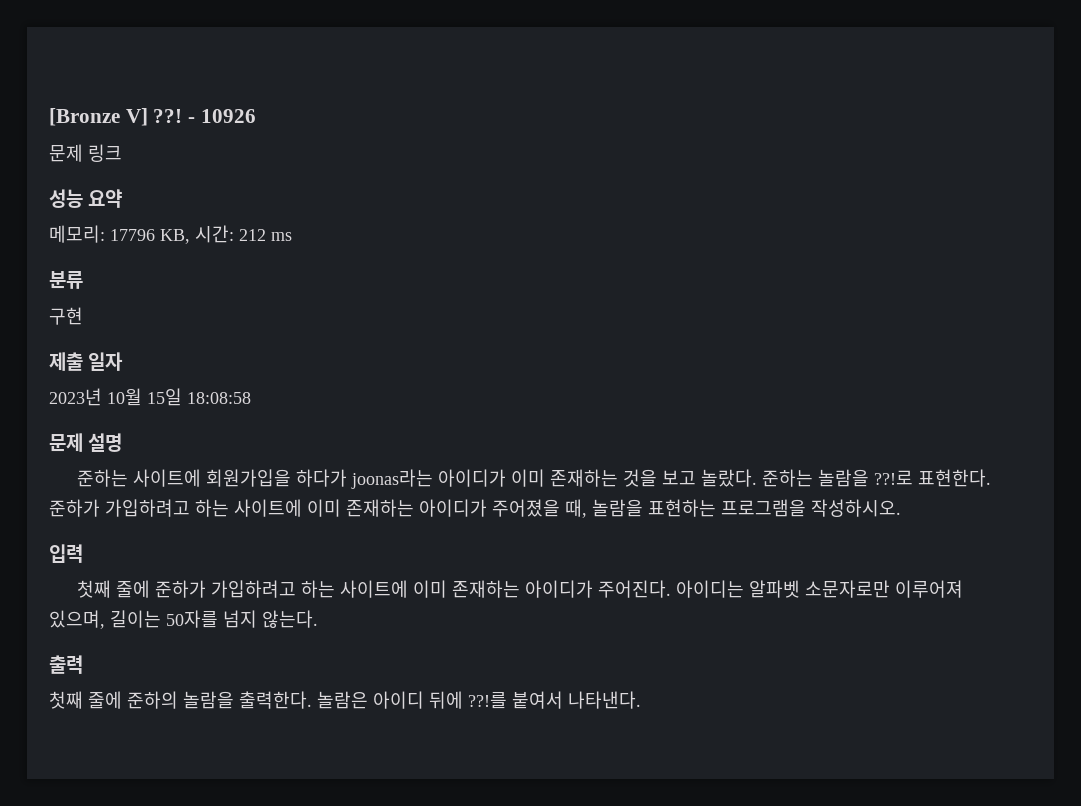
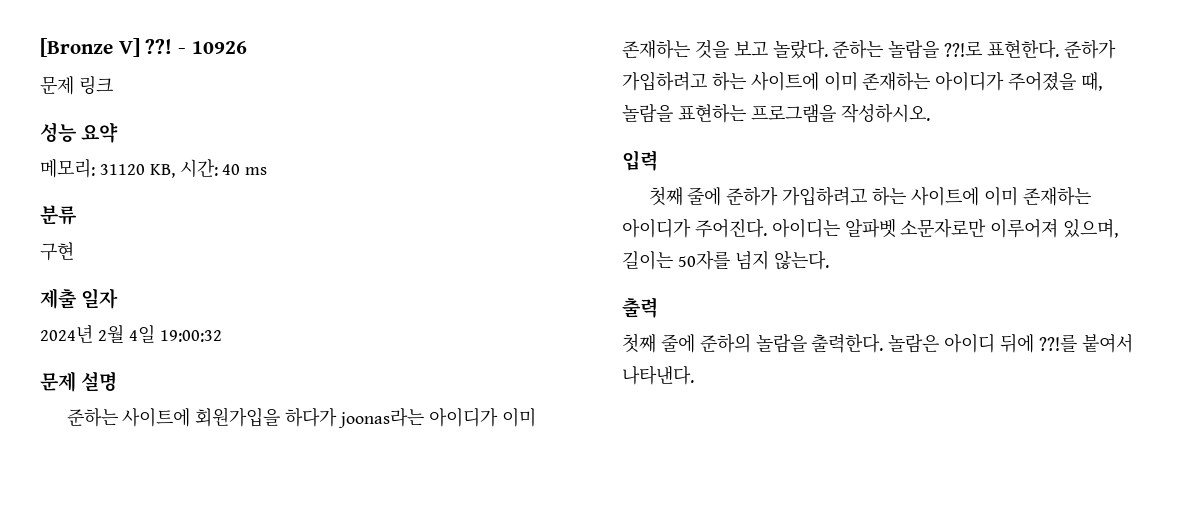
[110,229,155,241] 17796 -> [99,164,145,175] 31120
[239,229,266,241] 212 -> [222,164,241,175] 40
[49,388,251,406] 2023년 10월 15일 18:08:58 -> [40,324,222,343] 2024년 2월 4일 19:00:32

